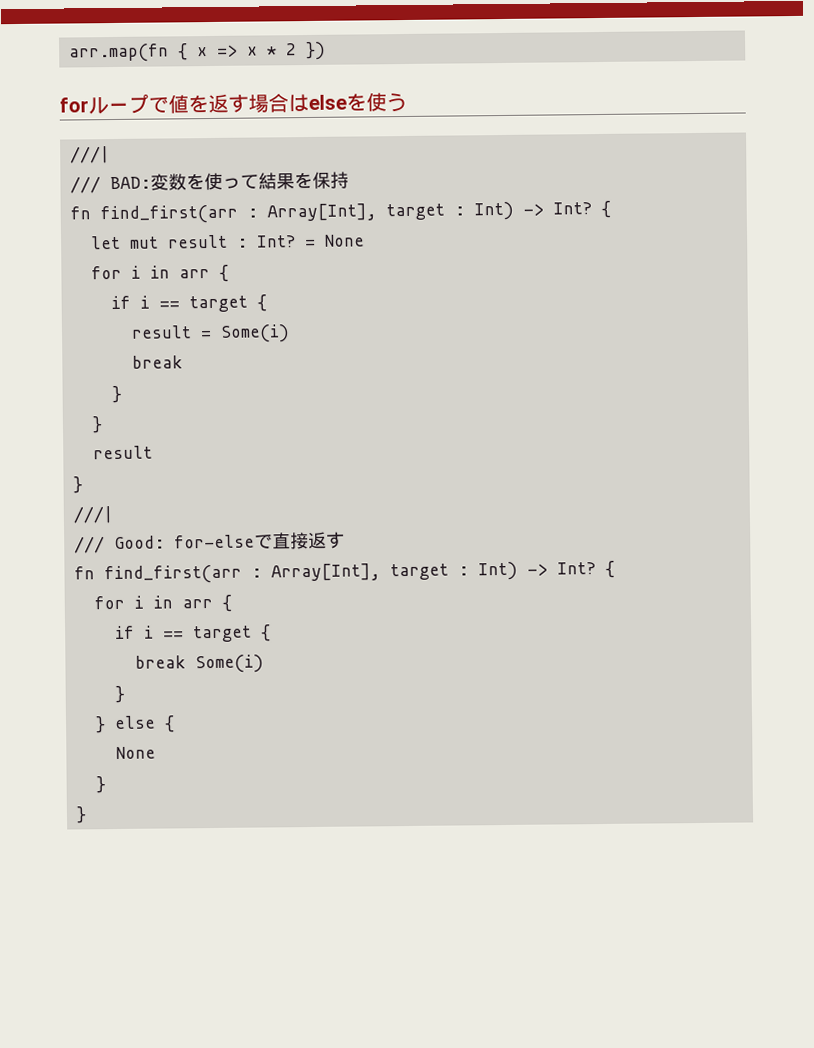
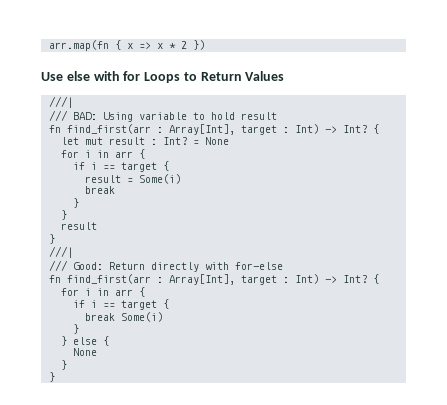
[59,92,407,115] [70,146,111,164] [70,171,350,194] forループで値を返す場合はelseを使う // ///| // /// BAD:変数を使って結果を保持 -> [41,71,285,83] [48,96,73,108] [48,110,277,122] Use else with for Loops to Return Values // ///| // /// BAD: Using variable to hold result
(166, 542) none -> [108,262,229,272] Return directly with
[254,531,346,550] で直接返す -> (283, 266) none

